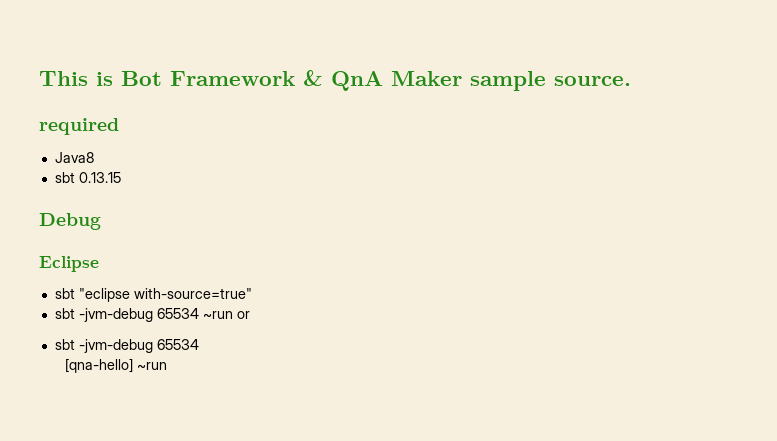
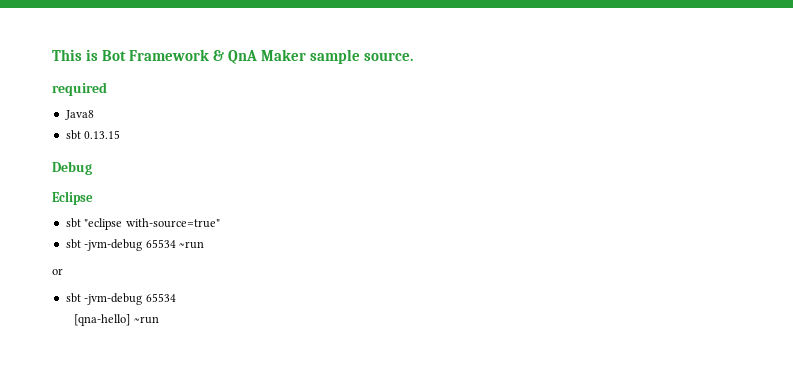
(233, 315) none -> (204, 245) //

